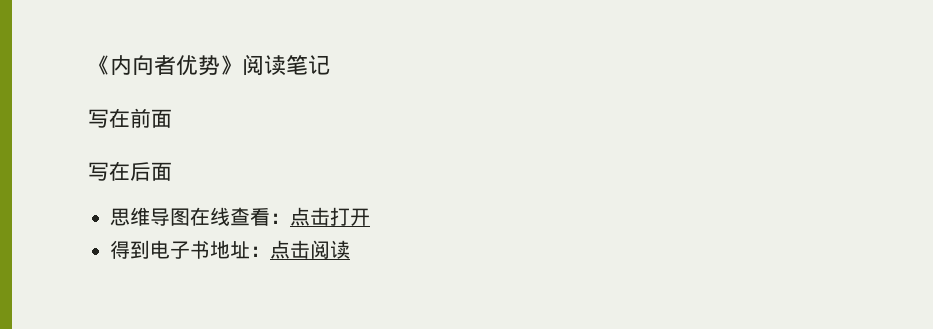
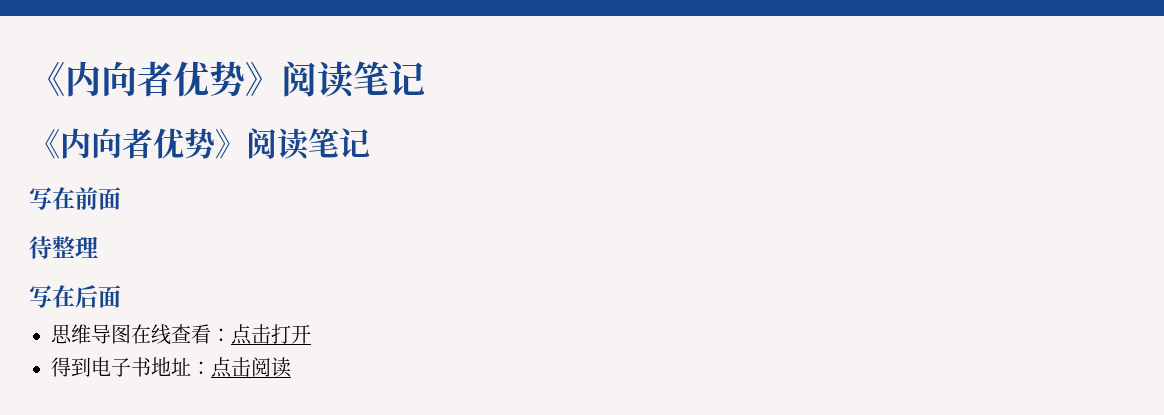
[88,54,330,76] 《内向者优势》阅读笔记 -> [29,61,425,98] [29,128,370,160] 《内向者优势》阅读笔记 // 《内向者优势》阅读笔记
(172, 118) none -> [29,236,98,259] // 待整理

